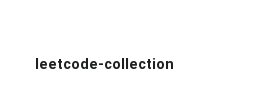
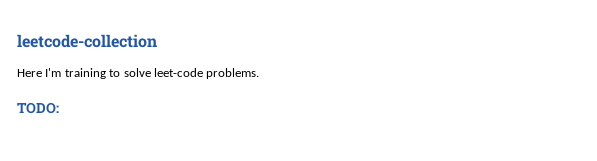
(174, 63) none -> [17,68,260,79] [17,102,59,114] // Here I'm training to solve leet-code problems. // TODO:

